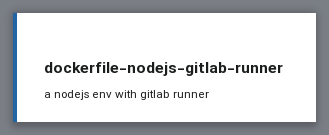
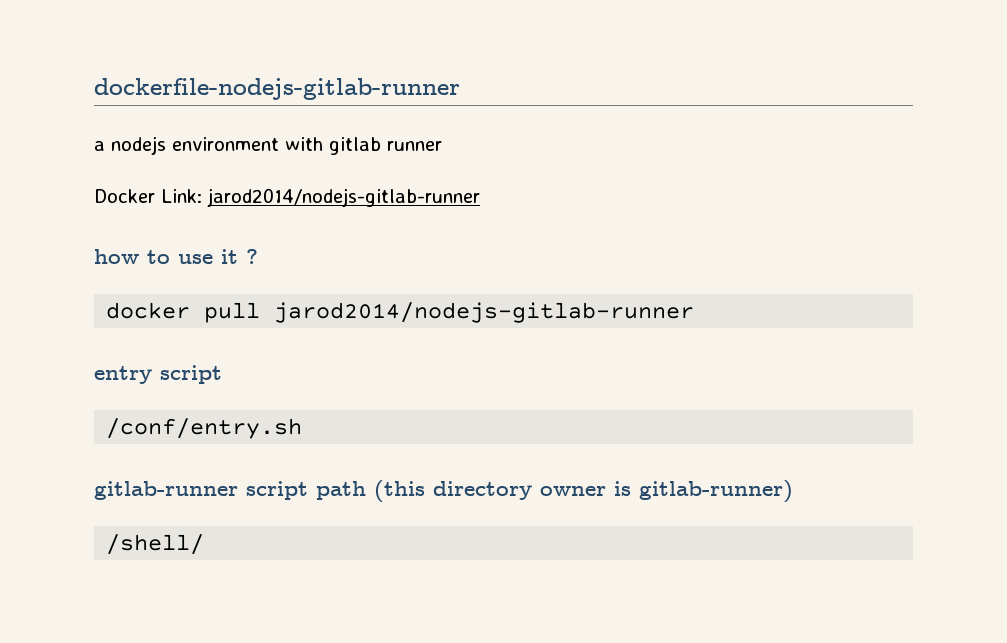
[92,92,113,98] env -> [172,137,279,151] environment
(209, 95) none -> [94,188,480,207] [94,249,258,264] [106,302,695,323] [94,365,222,384] [106,418,303,439] [94,480,793,503] [106,534,205,555] // Docker Link: jarod2014/nodejs-gitlab-runner // how to use it ? // docker pull jarod2014/nodejs-gitlab-runner // entry script // /conf/entry.sh // gitlab-runner script path (this directory owner is gitlab-runner) // /shell/

